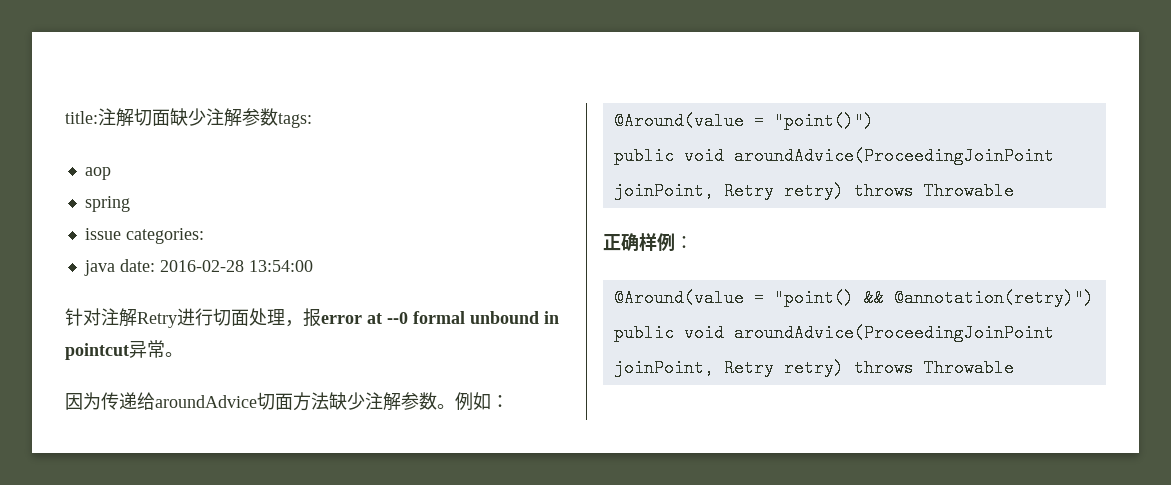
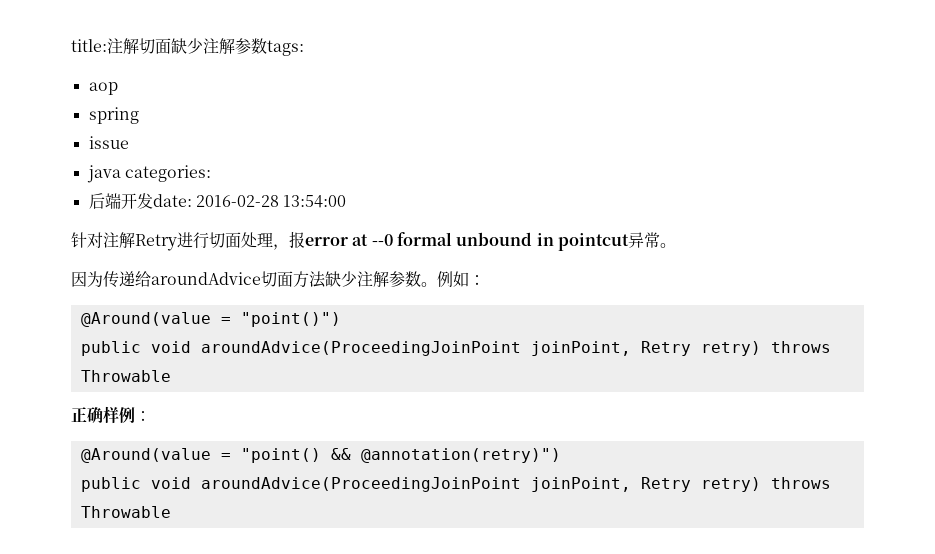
(121, 234) none -> [86,165,121,183] // java
[83,260,115,276] java -> [88,193,153,209] 后端开发

